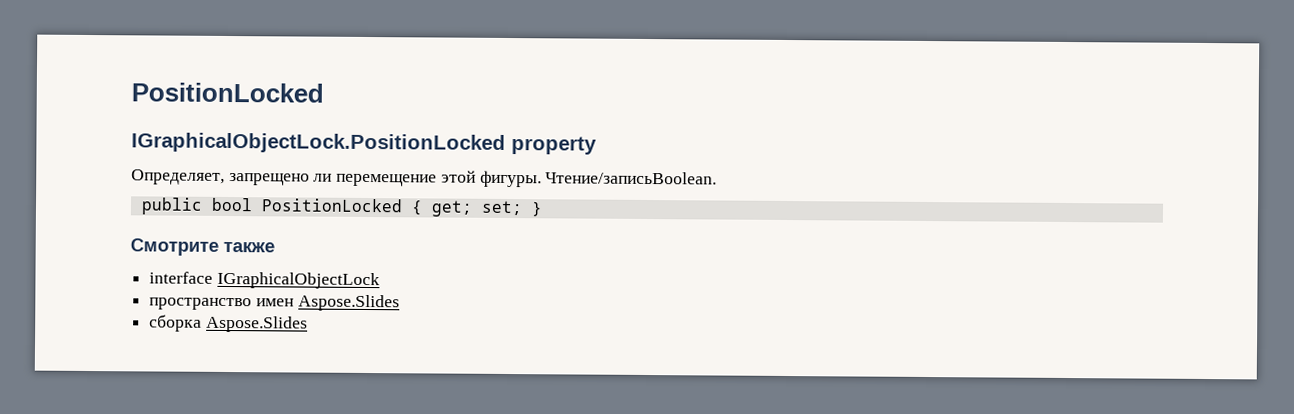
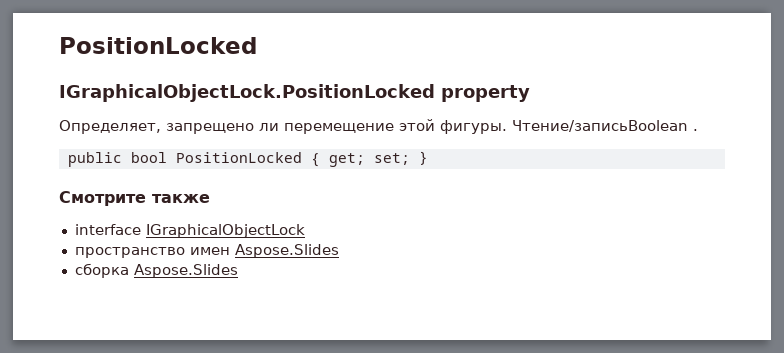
[545,171,718,185] Чтение/записьBoolean. -> [512,120,698,132] Чтение/записьBoolean .

